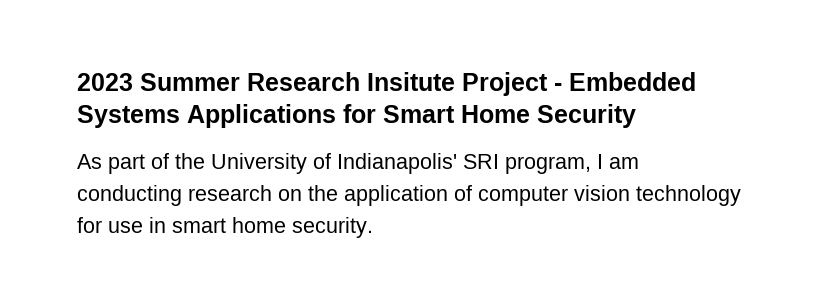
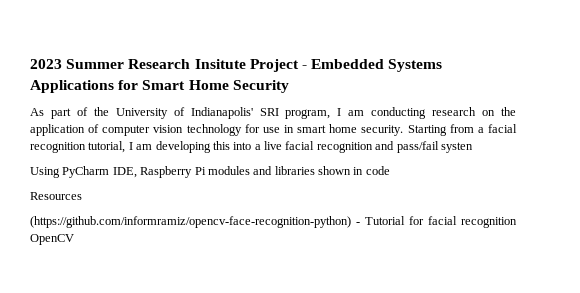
(373, 227) none -> [407,124,518,136] [30,141,473,153] [30,166,390,178] [30,192,82,200] [30,216,517,228] [30,234,74,245] Starting from a facial recognition tutorial, I am developing this into a live facial recognition and pass/fail systen // Using PyCharm IDE, Raspberry Pi modules and libraries shown in code // Resources // (https://github.com/informramiz/opencv-face-recognition-python) - Tutorial for facial recognition OpenCV

